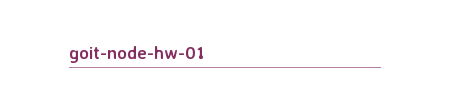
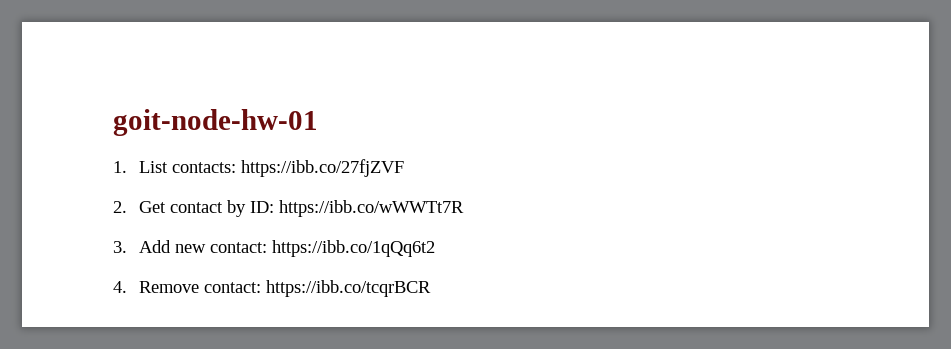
(205, 54) none -> [113,159,405,177] [113,200,465,217] [113,240,436,257] [113,280,432,297] // 1. List contacts: https://ibb.co/27fjZVF // 2. Get contact by ID: https://ibb.co/wWWTt7R // 3. Add new contact: https://ibb.co/1qQq6t2 // 4. Remove contact: https://ibb.co/tcqrBCR

